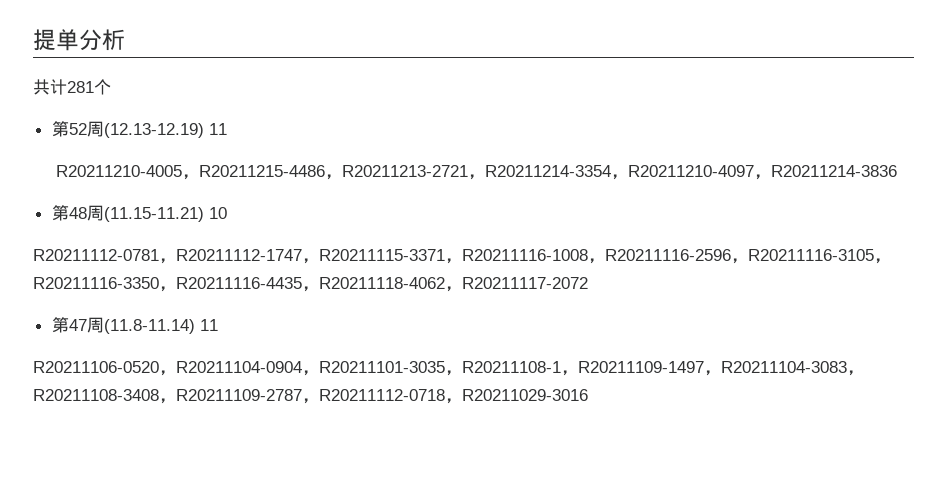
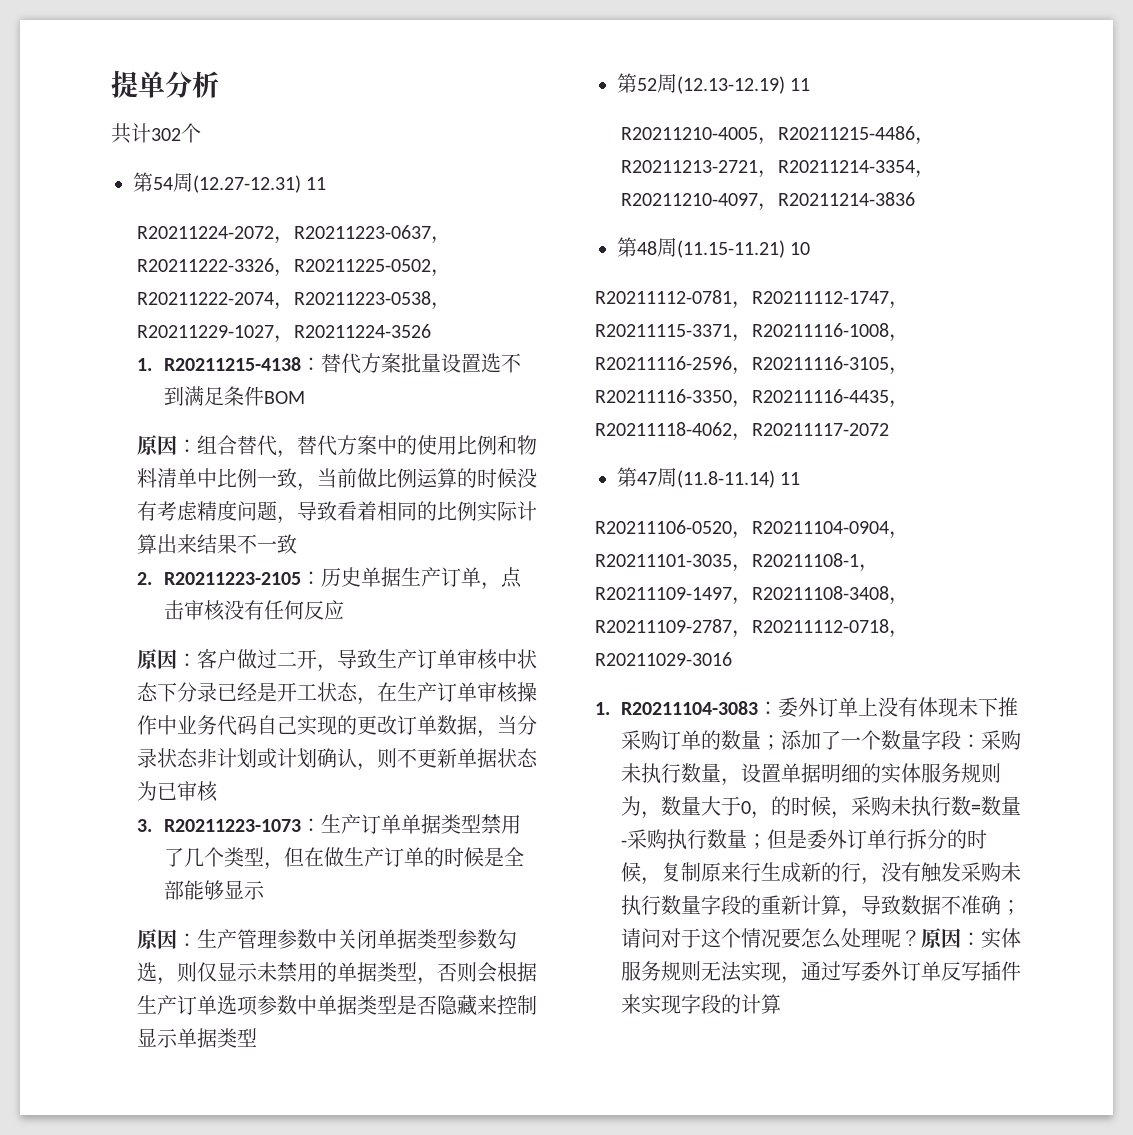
[67,79,111,95] 281个 -> [151,123,201,143] [133,172,327,193] [137,225,452,244] [137,258,452,277] [137,291,452,310] [137,324,432,343] [137,353,521,374] [163,386,305,406] [137,435,538,458] [137,468,538,491] [137,500,538,524] [137,534,298,554] [137,567,522,590] [163,600,344,621] [137,649,538,672] [137,682,538,705] [137,715,538,738] [137,748,539,771] [137,781,219,802] [137,814,521,834] [163,847,524,870] [163,880,265,900] [137,929,518,949] [137,962,538,985] [137,995,538,1016] [137,1028,258,1048] 302个 // 第54周(12.27-12.31) 11 // R20211224-2072，R20211223-0637，R20211222-3326，R20211225-0502，R20211222-2074，R20211223-0538，R20211229-1027，R20211224-3526 // 1. R20211215-4138：替代方案批量设置选不到满足条件BOM // 原因：组合替代，替代方案中的使用比例和物料清单中比例一致，当前做比例运算的时候没有考虑精度问题，导致看着相同的比例实际计算出来结果不一致 // 2. R20211223-2105：历史单据生产订单，点击审核没有任何反应 // 原因：客户做过二开，导致生产订单审核中状态下分录已经是开工状态，在生产订单审核操作中业务代码自己实现的更改订单数据，当分录状态非计划或计划确认，则不更新单据状态为已审核 // 3. R20211223-1073：生产订单单据类型禁用了几个类型，但在做生产订单的时候是全部能够显示 // 原因：生产管理参数中关闭单据类型参数勾选，则仅显示未禁用的单据类型，否则会根据生产订单选项参数中单据类型是否隐藏来控制显示单据类型
[721,361,864,376] R20211104-3083， -> (752, 601) none
(588, 395) none -> [595,697,1019,718] [621,730,1022,750] [621,763,1002,786] [621,796,1022,819] [621,829,988,850] [621,862,1022,885] [621,895,1022,918] [621,928,1022,949] [621,961,1022,984] [621,994,782,1015] // 1. R20211104-3083：委外订单上没有体现未下推采购订单的数量；添加了一个数量字段：采购未执行数量，设置单据明细的实体服务规则为，数量大于0，的时候，采购未执行数=数量-采购执行数量；但是委外订单行拆分的时候，复制原来行生成新的行，没有触发采购未执行数量字段的重新计算，导致数据不准确；请问对于这个情况要怎么处理呢？原因：实体服务规则无法实现，通过写委外订单反写插件来实现字段的计算

